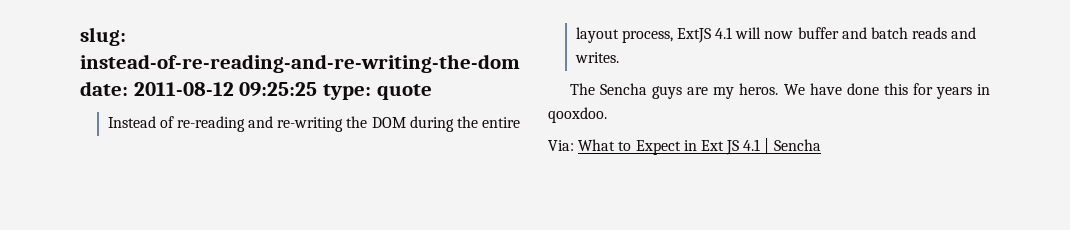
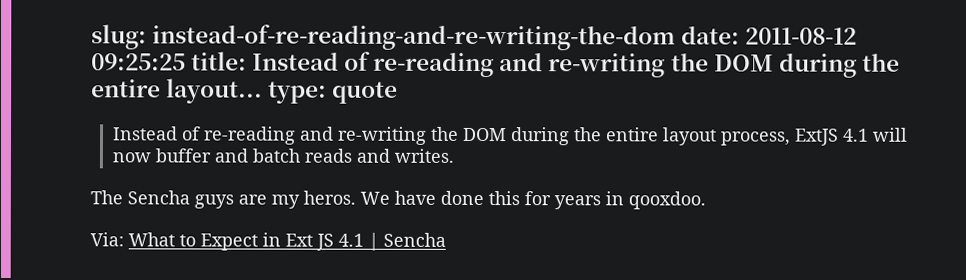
(318, 89) none -> [191,51,900,78] [91,78,264,104] title: Instead of re-reading and re-writing the DOM during the entire layout...

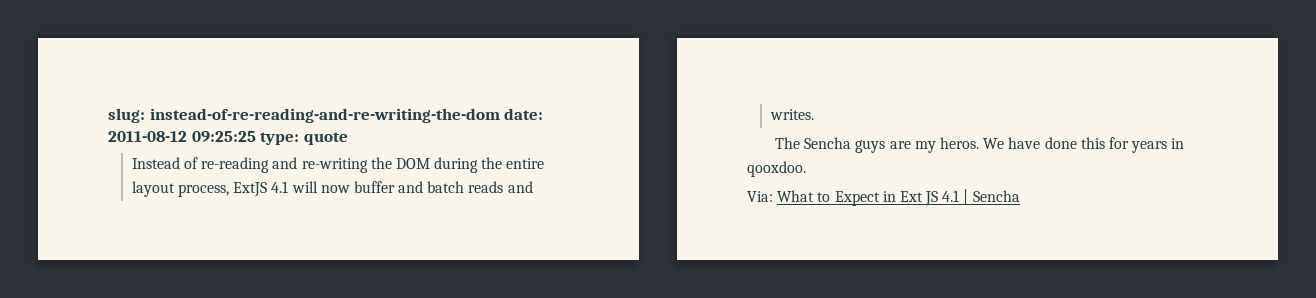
[191,51,900,78] [91,78,264,104] title: Instead of re-reading and re-writing the DOM during the entire layout... -> (256, 136) none

